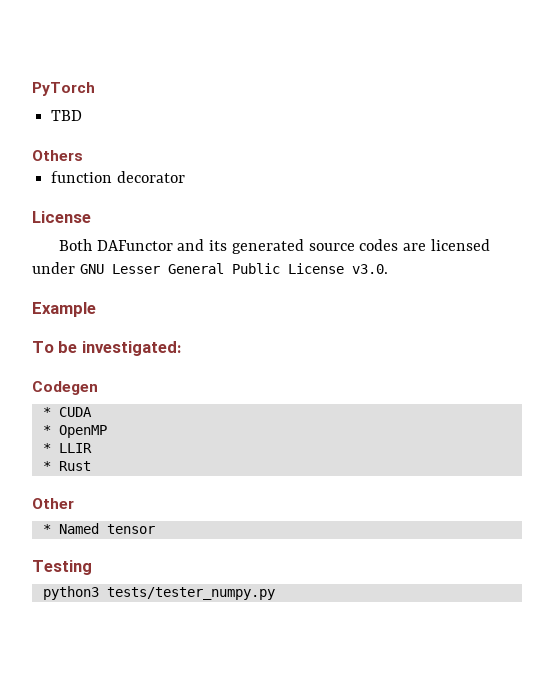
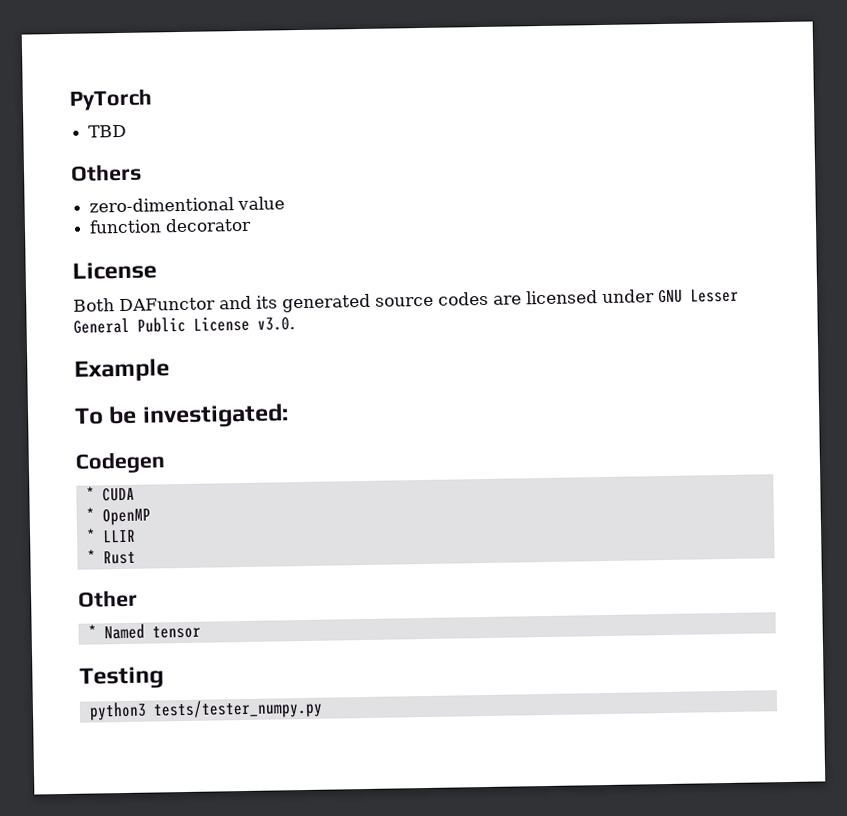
(83, 155) none -> [89,196,286,213] // zero-dimentional value

